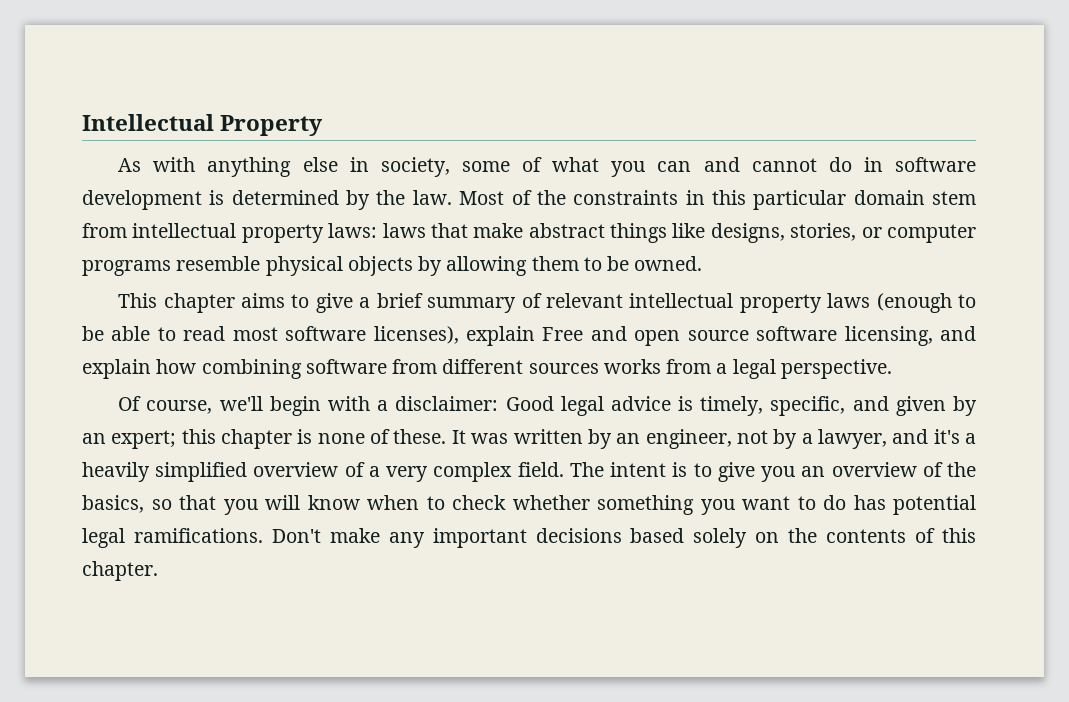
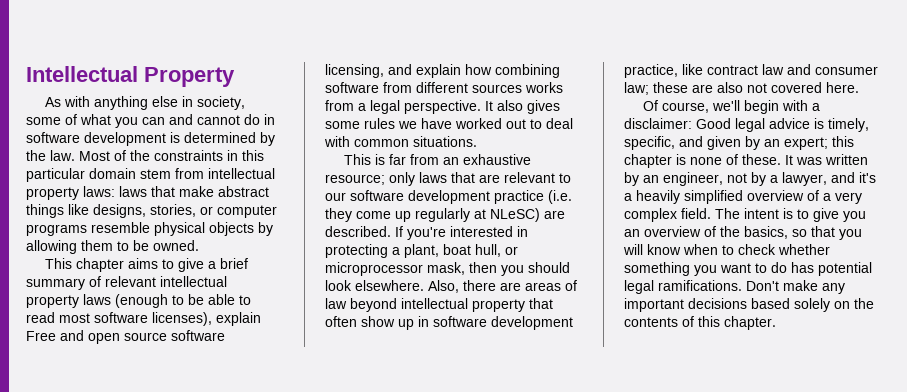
(892, 369) none -> [485,100,560,114] [325,118,573,129] [324,136,477,147] [343,154,531,165] [325,172,571,186] [325,190,572,204] [325,208,565,222] [325,226,528,240] [325,244,518,258] [325,262,570,276] [325,280,577,293] [325,298,553,312] [325,316,573,330] [624,64,878,78] [624,82,859,95] It also gives some rules we have worked out to deal with common situations. // This is far from an exhaustive resource; only laws that are relevant to our software development practice (i.e. they come up regularly at NLeSC) are described. If you're interested in protecting a plant, boat hull, or microprocessor mask, then you should look elsewhere. Also, there are areas of law beyond intellectual property that often show up in software development practice, like contract law and consumer law; these are also not covered here.

